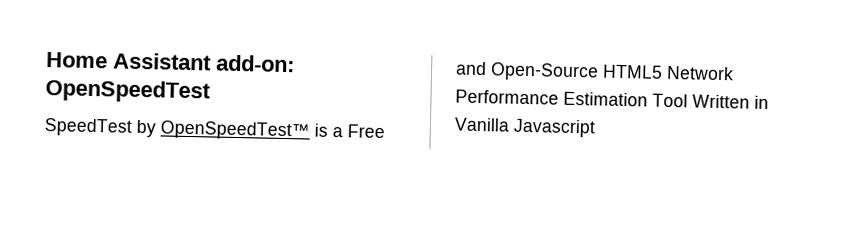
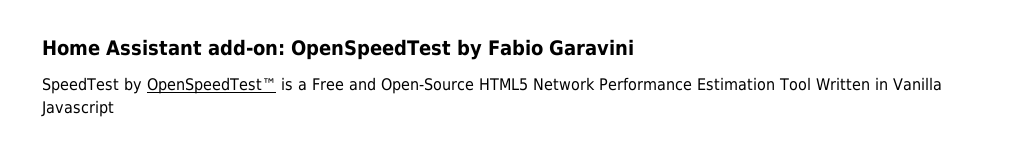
(211, 91) none -> [456,39,634,60] by Fabio Garavini

